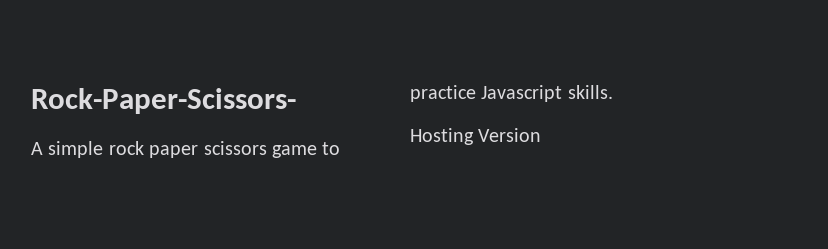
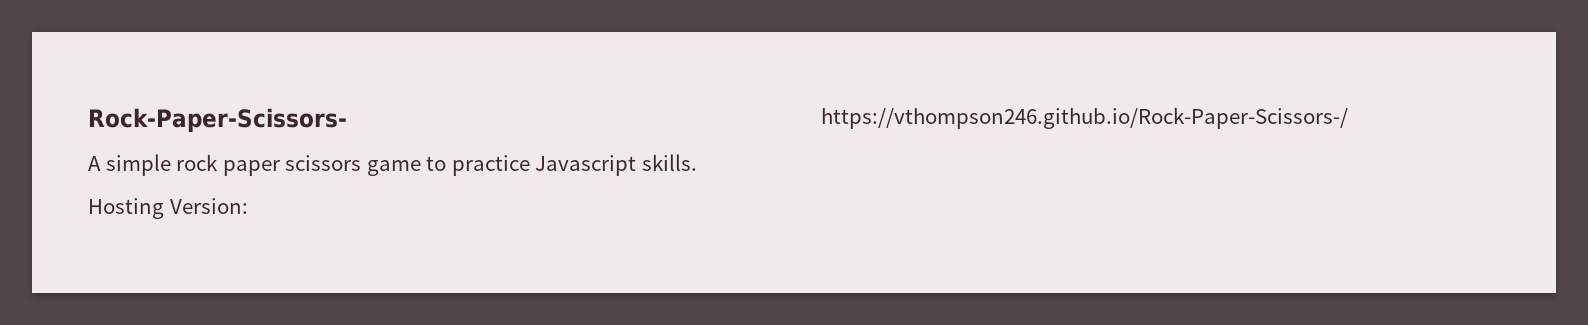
[478,128,542,142] Version -> [169,198,248,214] [821,107,1348,129] Version: https://vthompson246.github.io/Rock-Paper-Scissors-/

